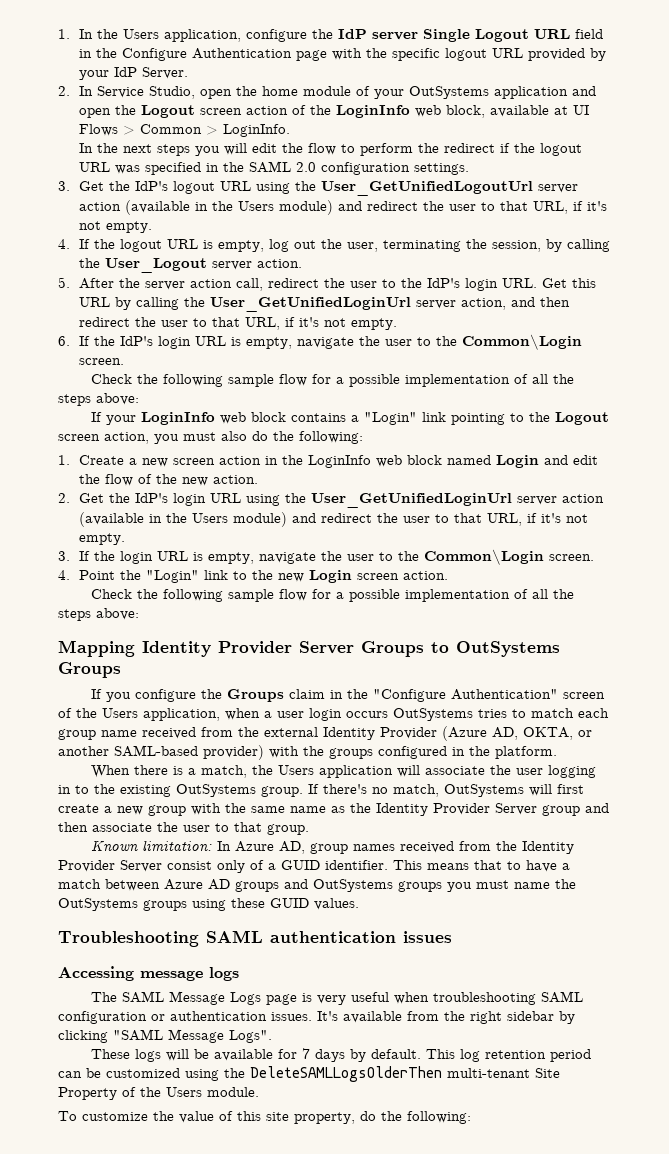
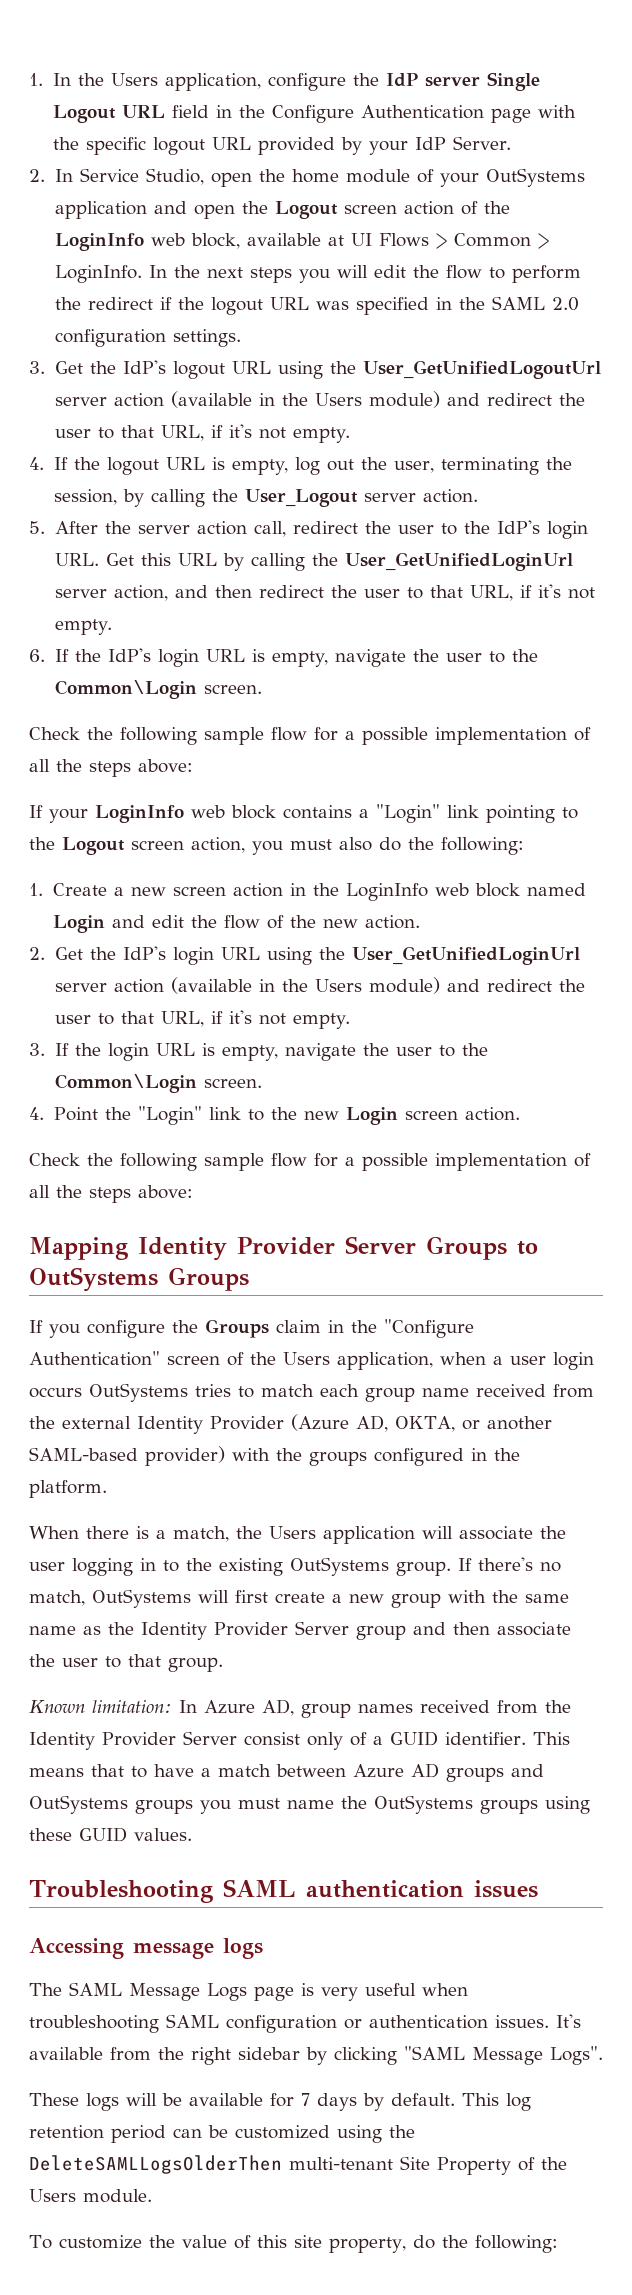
(290, 130) // -> (142, 274) none

